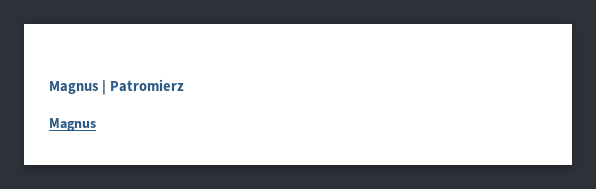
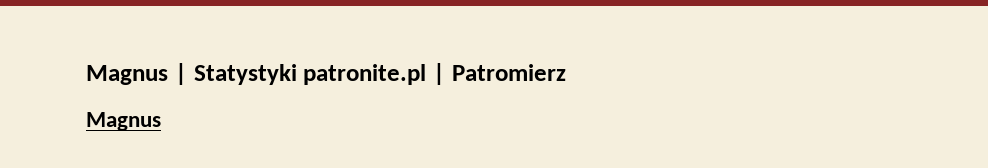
(106, 87) none -> [193,63,445,85] Statystyki patronite.pl |

